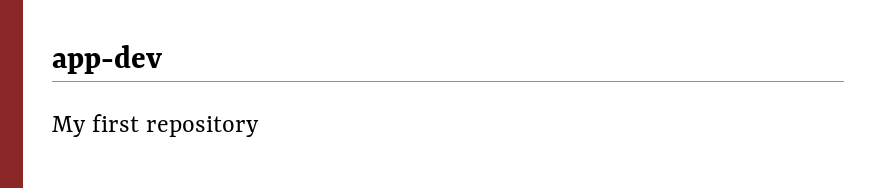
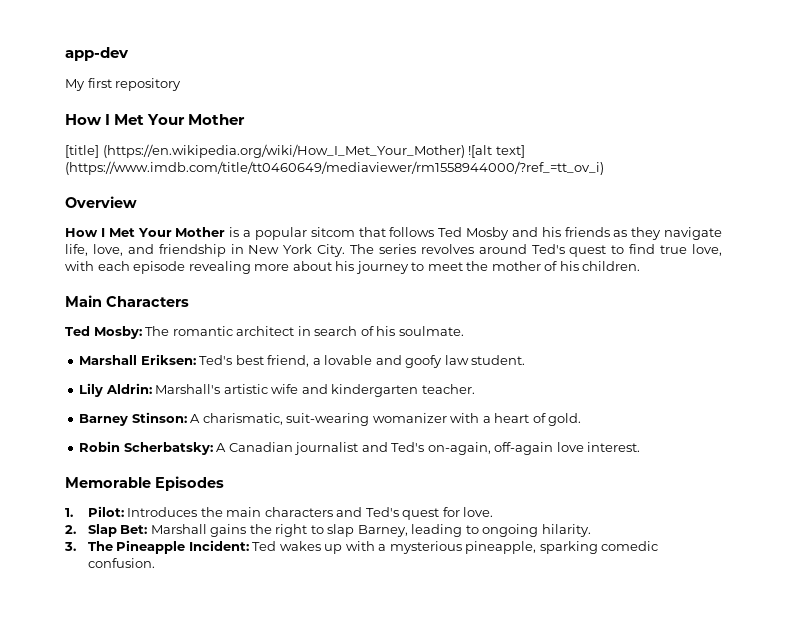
(260, 126) none -> [65,114,246,125] [65,144,525,158] [65,161,604,175] [65,196,137,208] [65,227,723,240] [65,244,722,257] [65,261,641,274] [65,295,189,307] [65,326,464,339] [79,354,526,368] [79,383,475,397] [79,412,582,426] [79,441,641,455] [65,476,224,491] [65,506,494,520] [65,524,591,537] [64,540,659,554] [87,558,155,568] // How I Met Your Mother // [title] (https://en.wikipedia.org/wiki/How_I_Met_Your_Mother) ![alt text] (https://www.imdb.com/title/tt0460649/mediaviewer/rm1558944000/?ref_=tt_ov_i) // Overview // How I Met Your Mother is a popular sitcom that follows Ted Mosby and his friends as they navigate life, love, and friendship in New York City. The series revolves around Ted's quest to find true love, with each episode revealing more about his journey to meet the mother of his children. // Main Characters // Ted Mosby: The romantic architect in search of his soulmate. // Marshall Eriksen: Ted's best friend, a lovable and goofy law student. // Lily Aldrin: Marshall's artistic wife and kindergarten teacher. // Barney Stinson: A charismatic, suit-wearing womanizer with a heart of gold. // Robin Scherbatsky: A Canadian journalist and Ted's on-again, off-again love interest. // Memorable Episodes // 1. Pilot: Introduces the main characters and Ted's quest for love. // 2. Slap Bet: Marshall gains the right to slap Barney, leading to ongoing hilarity. // 3. The Pineapple Incident: Ted wakes up with a mysterious pineapple, sparking comedic confusion.

